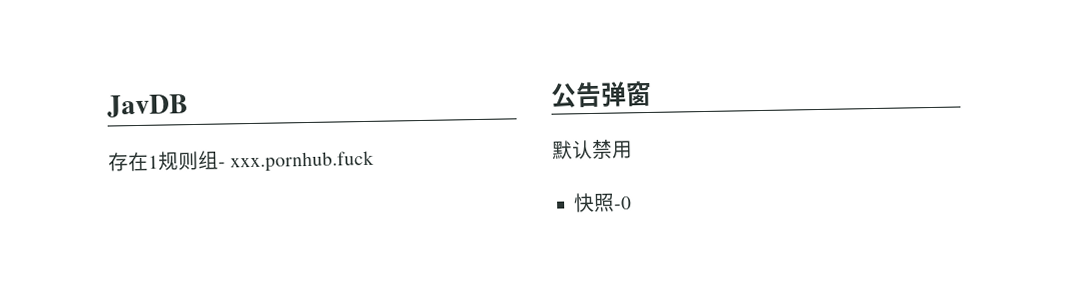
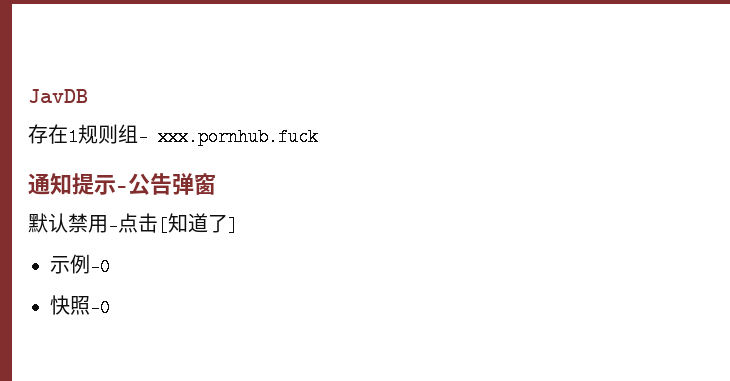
(375, 161) none -> [28,173,128,195] 通知提示-
(633, 149) none -> [108,213,238,235] [50,254,110,276] -点击[知道了] // 示例-0

